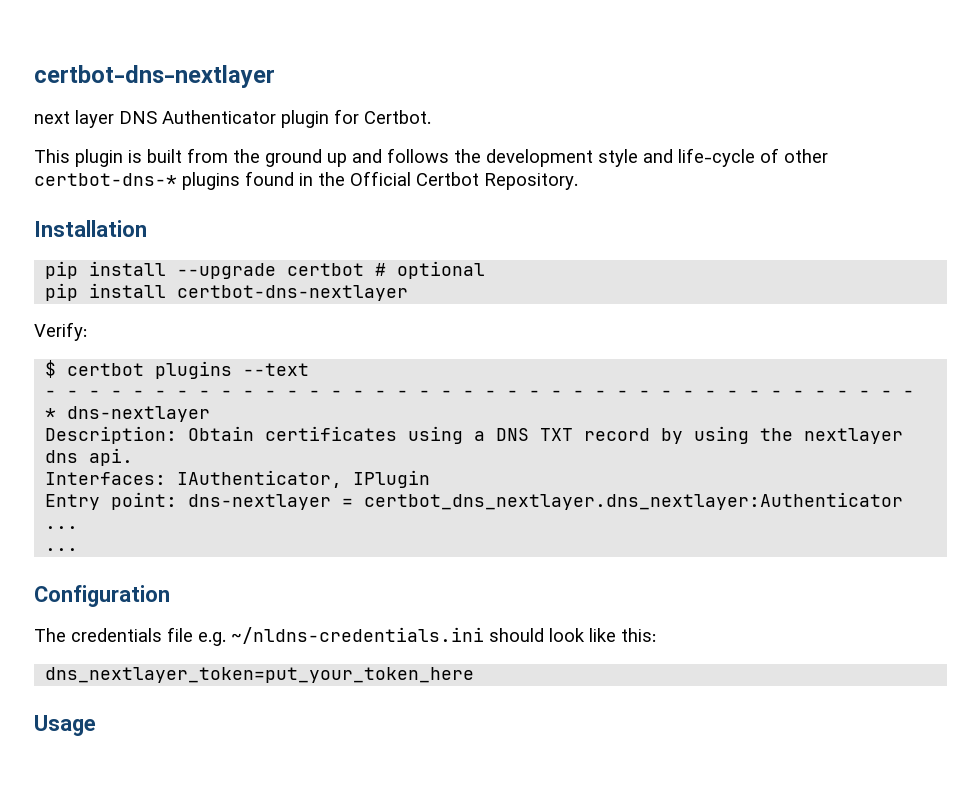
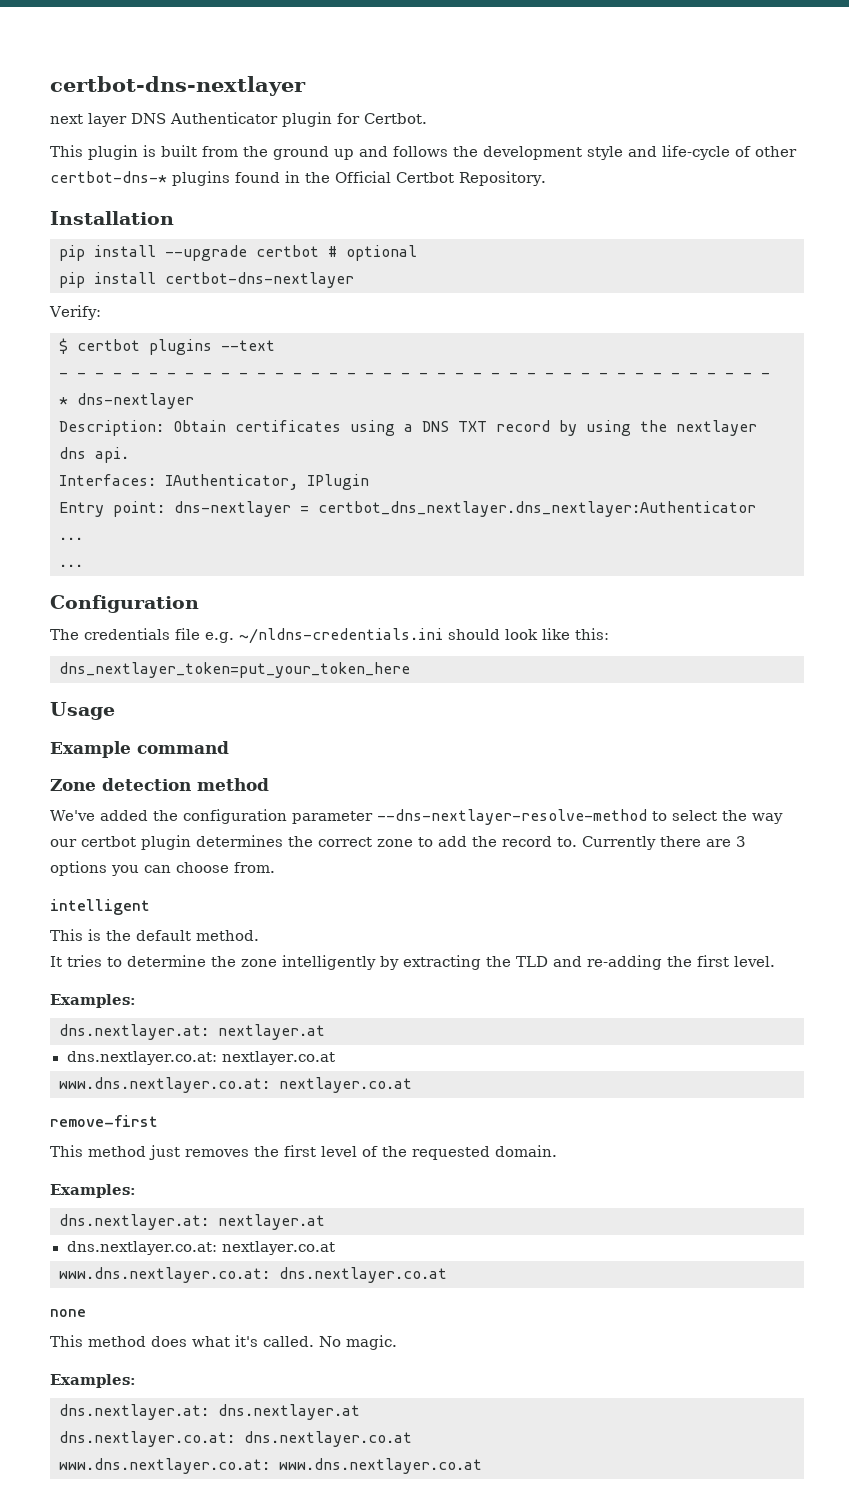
(96, 725) none -> [50,741,229,758] [50,778,269,791] [50,809,783,825] [50,835,746,850] [50,861,275,876] [50,899,150,915] [50,929,259,941] [50,955,775,970] [50,994,136,1008] [59,1024,325,1040] [66,1051,336,1065] [59,1077,412,1093] [50,1115,158,1127] [50,1145,557,1160] [50,1184,136,1198] [59,1214,325,1230] [66,1241,336,1255] [59,1267,447,1283] [50,1309,86,1317] [50,1335,397,1350] [50,1374,136,1388] [59,1404,360,1420] [59,1431,412,1447] [59,1458,482,1474] // Example command // Zone detection method // We've added the configuration parameter --dns-nextlayer-resolve-method to select the way our certbot plugin determines the correct zone to add the record to. Currently there are 3 options you can choose from. // intelligent // This is the default method. // It tries to determine the zone intelligently by extracting the TLD and re-adding the first level. // Examples: // dns.nextlayer.at: nextlayer.at // dns.nextlayer.co.at: nextlayer.co.at // www.dns.nextlayer.co.at: nextlayer.co.at // remove-first // This method just removes the first level of the requested domain. // Examples: // dns.nextlayer.at: nextlayer.at // dns.nextlayer.co.at: nextlayer.co.at // www.dns.nextlayer.co.at: dns.nextlayer.co.at // none // This method does what it's called. No magic. // Examples: // dns.nextlayer.at: dns.nextlayer.at // dns.nextlayer.co.at: dns.nextlayer.co.at // www.dns.nextlayer.co.at: www.dns.nextlayer.co.at

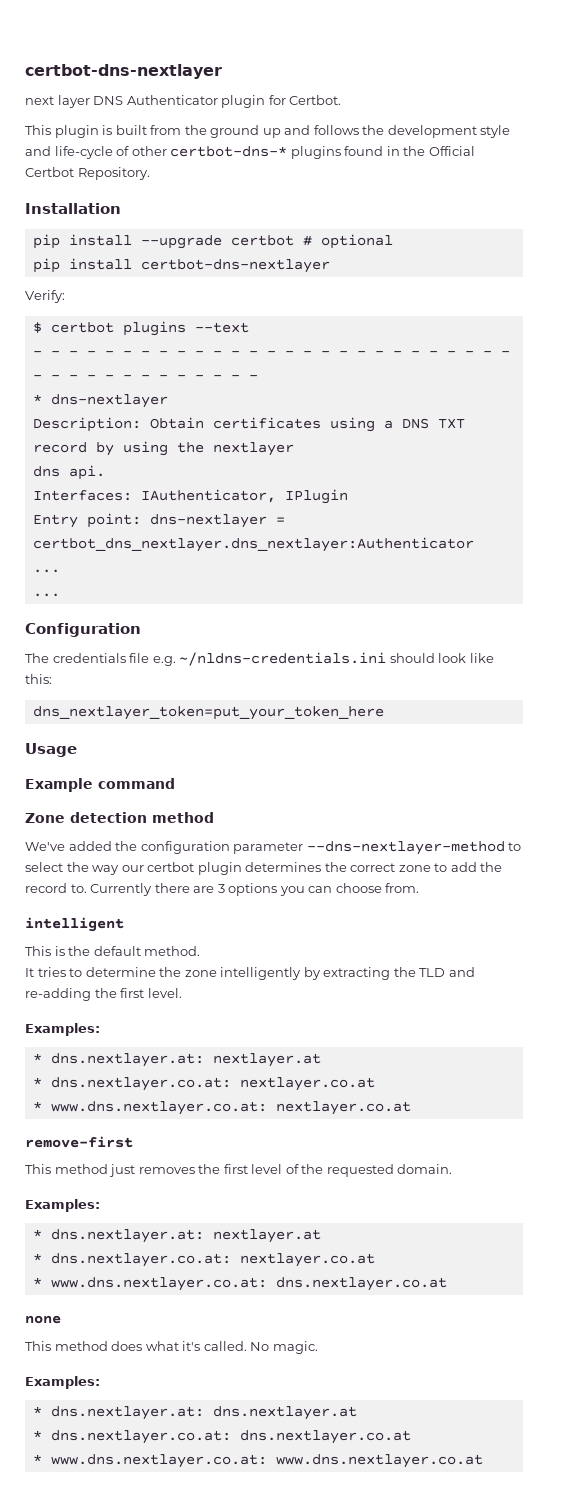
[376,809,647,825] --dns-nextlayer-resolve-method -> [306,841,505,855] --dns-nextlayer-method
[59,1024,325,1040] [66,1051,336,1065] dns.nextlayer.at: nextlayer.at // dns.nextlayer.co.at: nextlayer.co.at // -> [32,1053,321,1067] [32,1077,375,1091] [32,1101,42,1111] * dns.nextlayer.at: nextlayer.at // * dns.nextlayer.co.at: nextlayer.co.at // *
[59,1214,325,1230] [66,1241,336,1255] dns.nextlayer.at: nextlayer.at // dns.nextlayer.co.at: nextlayer.co.at // -> [32,1229,321,1243] [32,1253,375,1267] [32,1277,42,1287] * dns.nextlayer.at: nextlayer.at // * dns.nextlayer.co.at: nextlayer.co.at // *
(136, 1381) none -> [32,1406,42,1416] *
(360, 1412) none -> [32,1430,42,1440] *
(412, 1439) none -> [32,1454,42,1464] *

